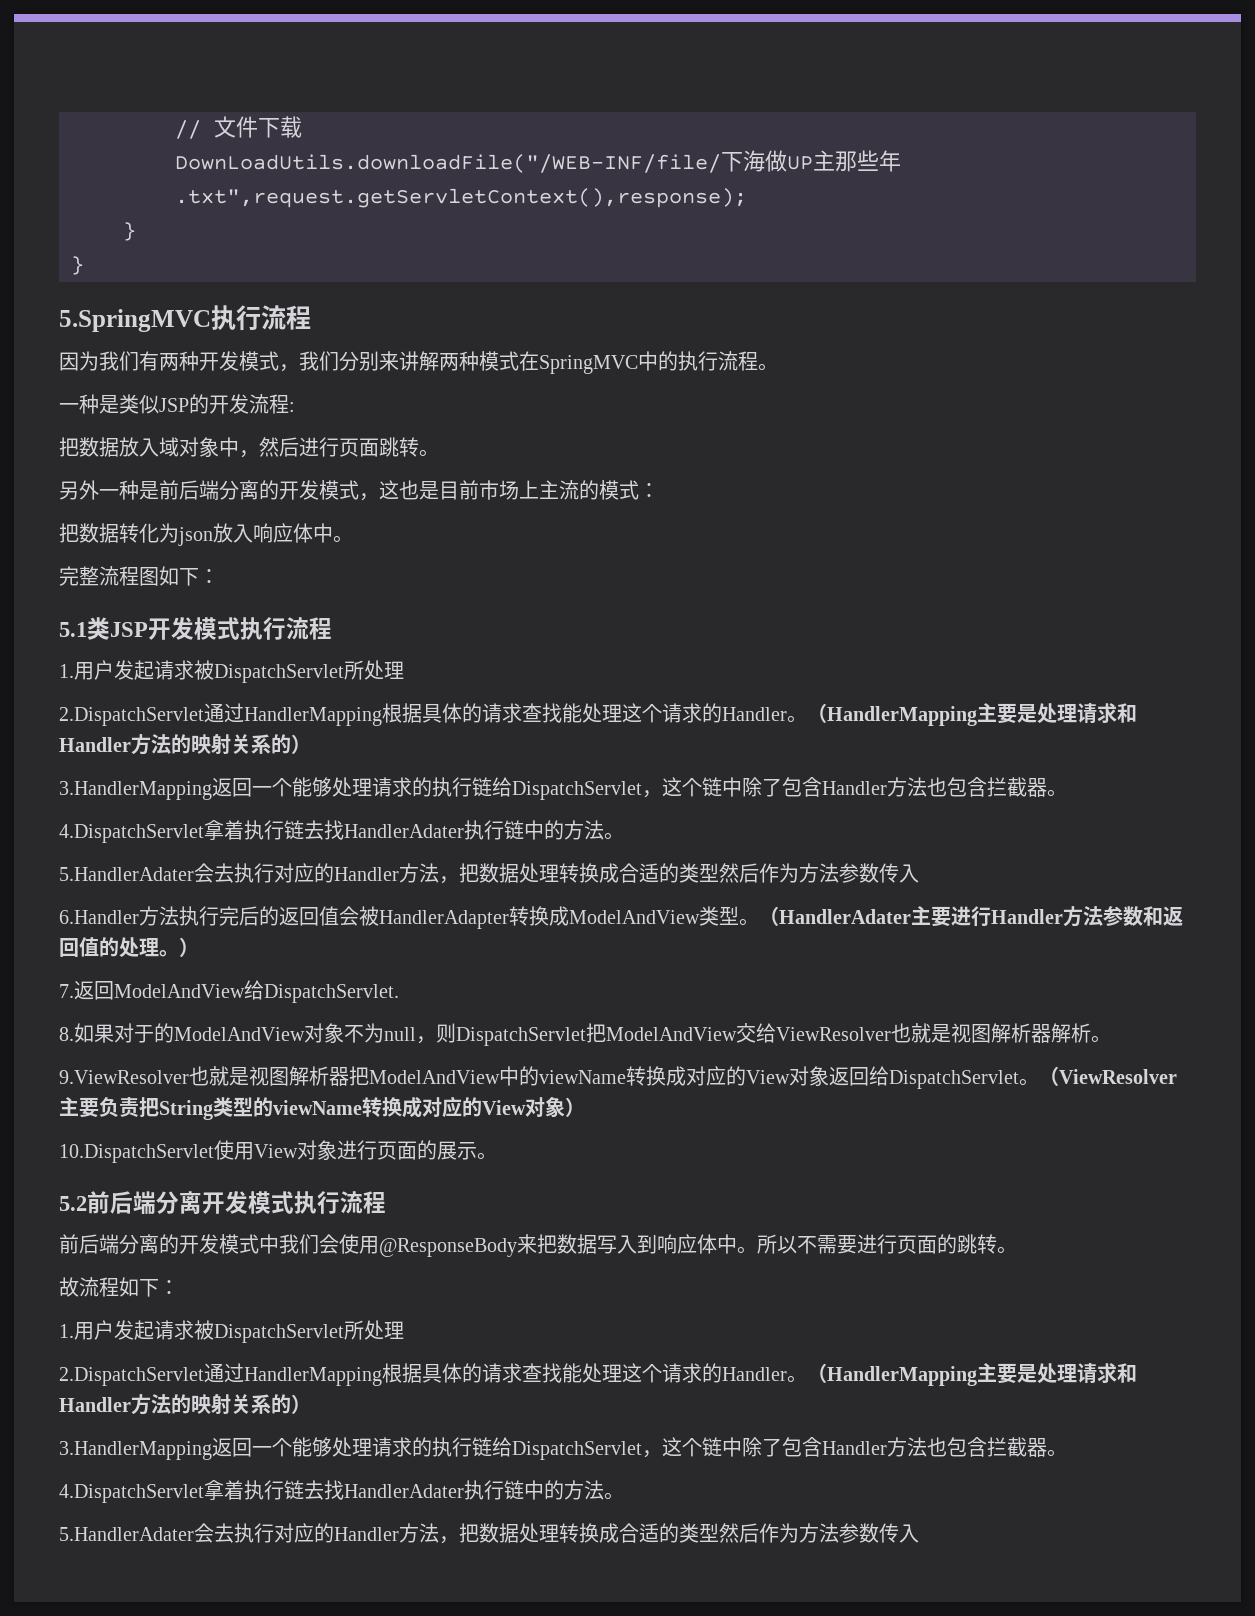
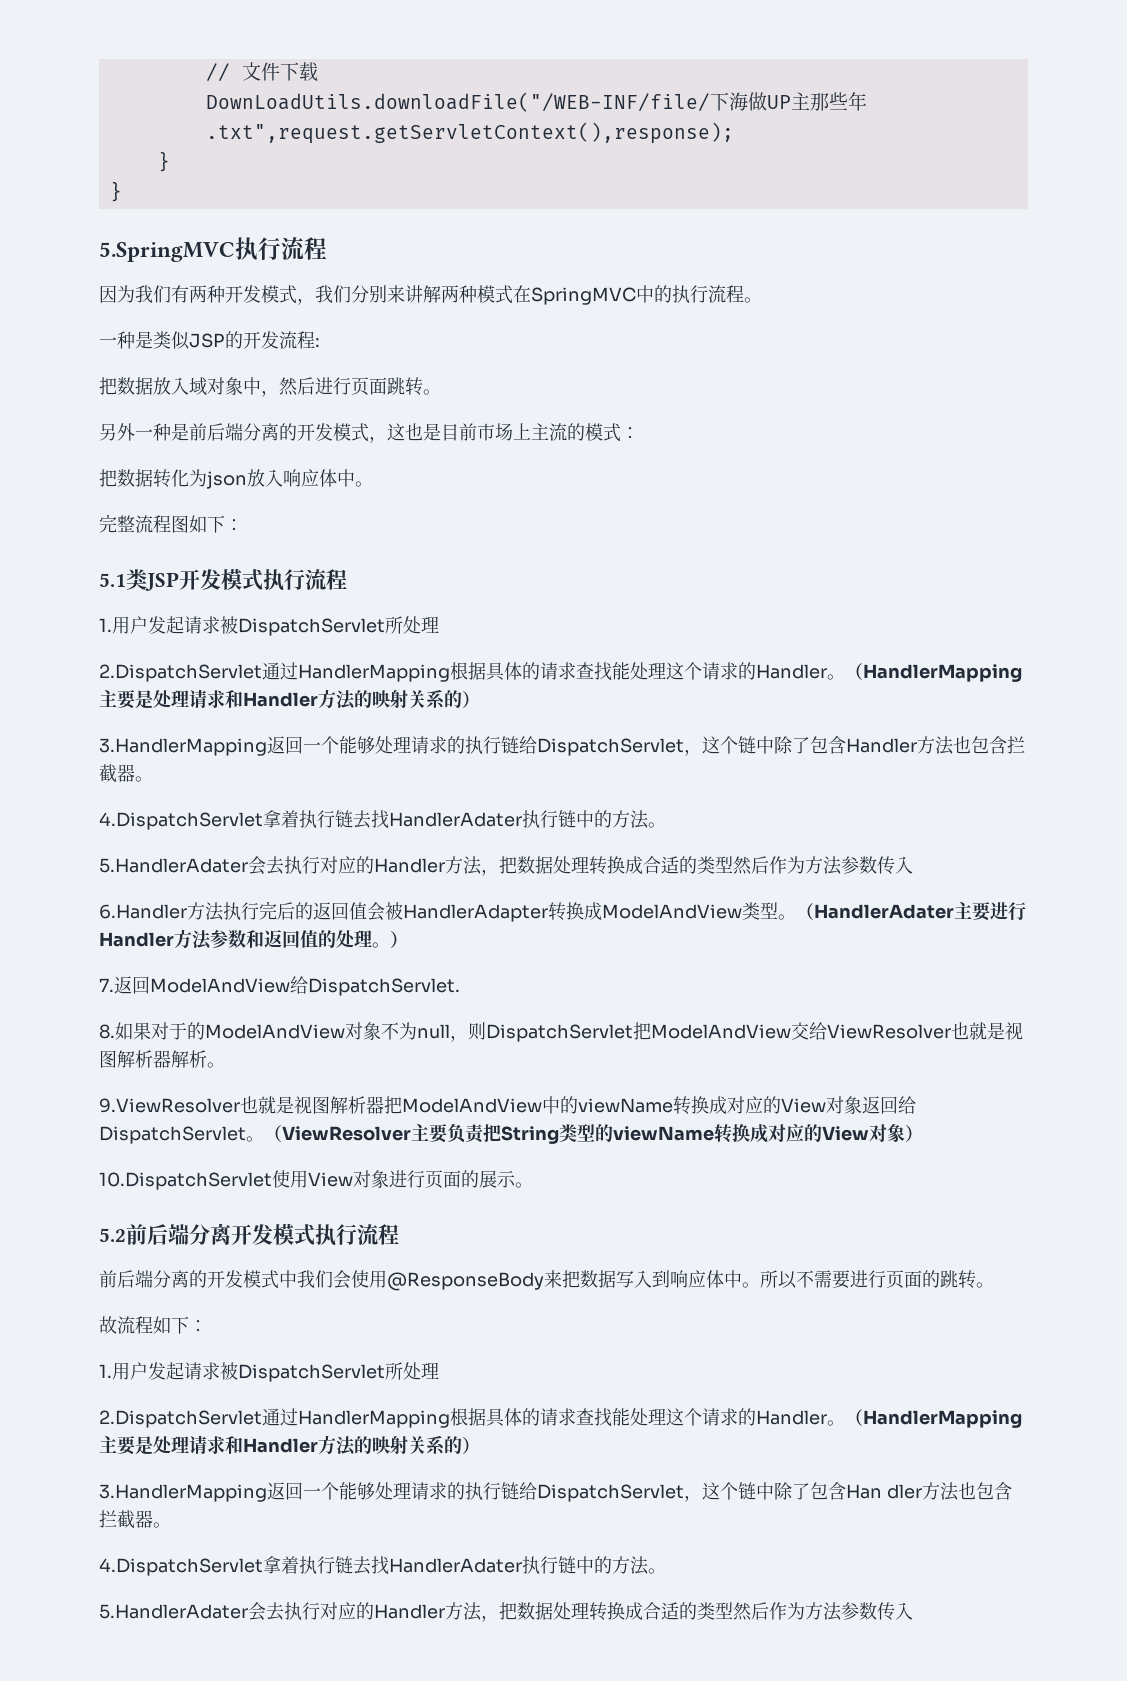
[822,1441,887,1455] Handler -> [846,1484,922,1499] Han dler

